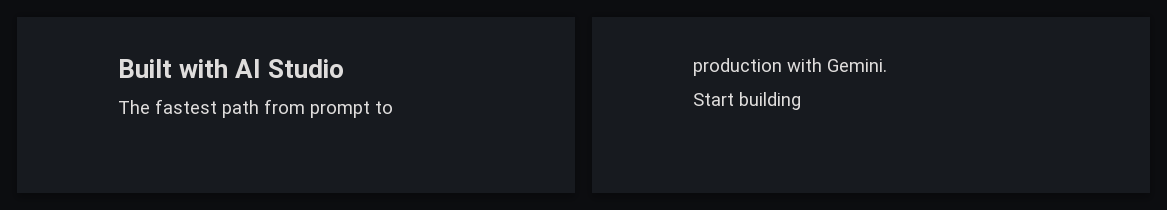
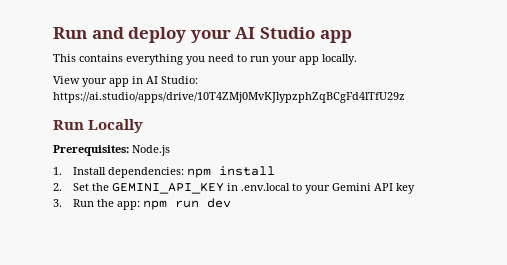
[118,59,345,78] [118,99,393,118] [693,58,887,76] [693,92,801,110] Built with AI Studio // The fastest path from prompt to production with Gemini. // Start building -> [53,27,352,43] [53,54,357,65] [53,76,198,87] [53,92,405,103] [53,119,144,133] [53,145,170,156] [53,166,275,178] [53,182,415,194] [53,198,231,210] Run and deploy your AI Studio app // This contains everything you need to run your app locally. // View your app in AI Studio: https://ai.studio/apps/drive/10T4ZMj0MvKJlypzphZqBCgFd4lTfU29z // Run Locally // Prerequisites: Node.js // 1. Install dependencies: npm install // 2. Set the GEMINI_API_KEY in .env.local to your Gemini API key // 3. Run the app: npm run dev

